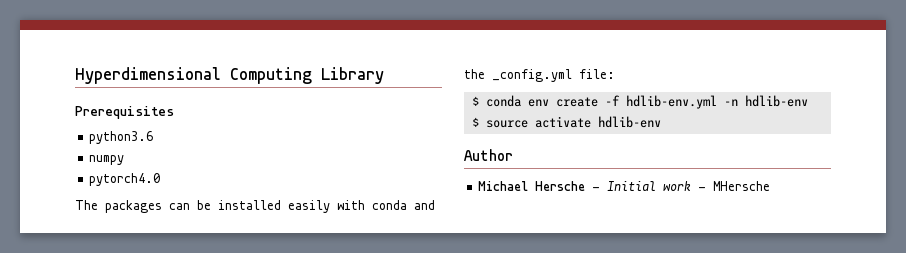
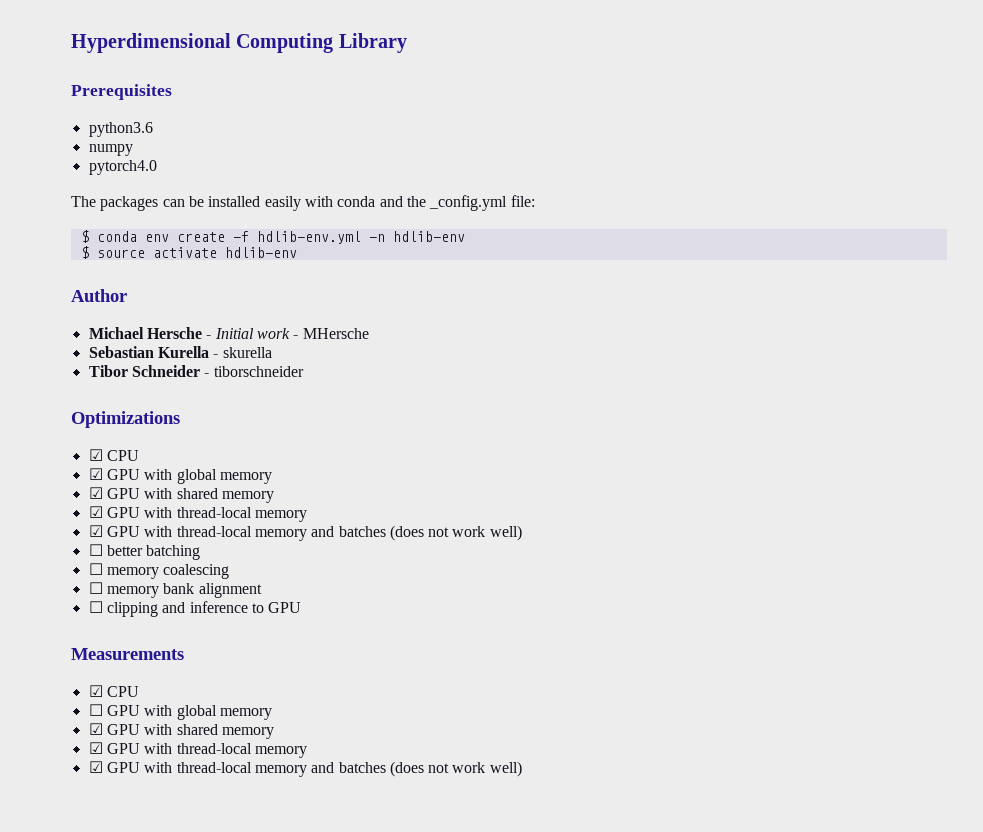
(771, 186) none -> [88,346,272,358] [88,365,304,377] [71,411,180,428] [88,449,139,461] [88,468,272,484] [88,487,274,503] [88,506,307,522] [88,525,522,541] [88,544,201,560] [88,563,230,579] [88,582,262,598] [88,601,302,617] [71,648,184,660] [88,685,139,697] [88,704,272,720] [88,723,274,739] [88,742,307,758] [88,761,522,777] // Sebastian Kurella - skurella // Tibor Schneider - tiborschneider // Optimizations // ☑ CPU // ☑ GPU with global memory // ☑ GPU with shared memory // ☑ GPU with thread-local memory // ☑ GPU with thread-local memory and batches (does not work well) // ☐ better batching // ☐ memory coalescing // ☐ memory bank alignment // ☐ clipping and inference to GPU // Measurements // ☑ CPU // ☐ GPU with global memory // ☑ GPU with shared memory // ☑ GPU with thread-local memory // ☑ GPU with thread-local memory and batches (does not work well)

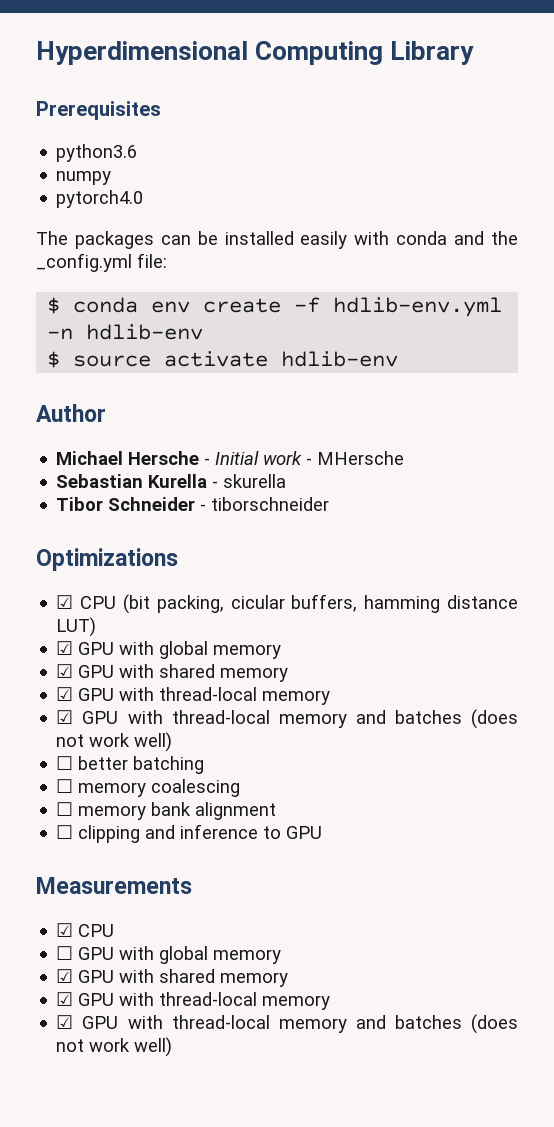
(139, 455) none -> [122,594,518,614] [56,617,97,637] (bit packing, cicular buffers, hamming distance LUT)

